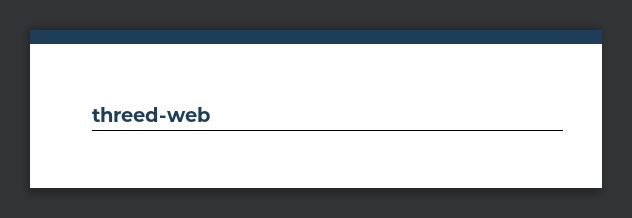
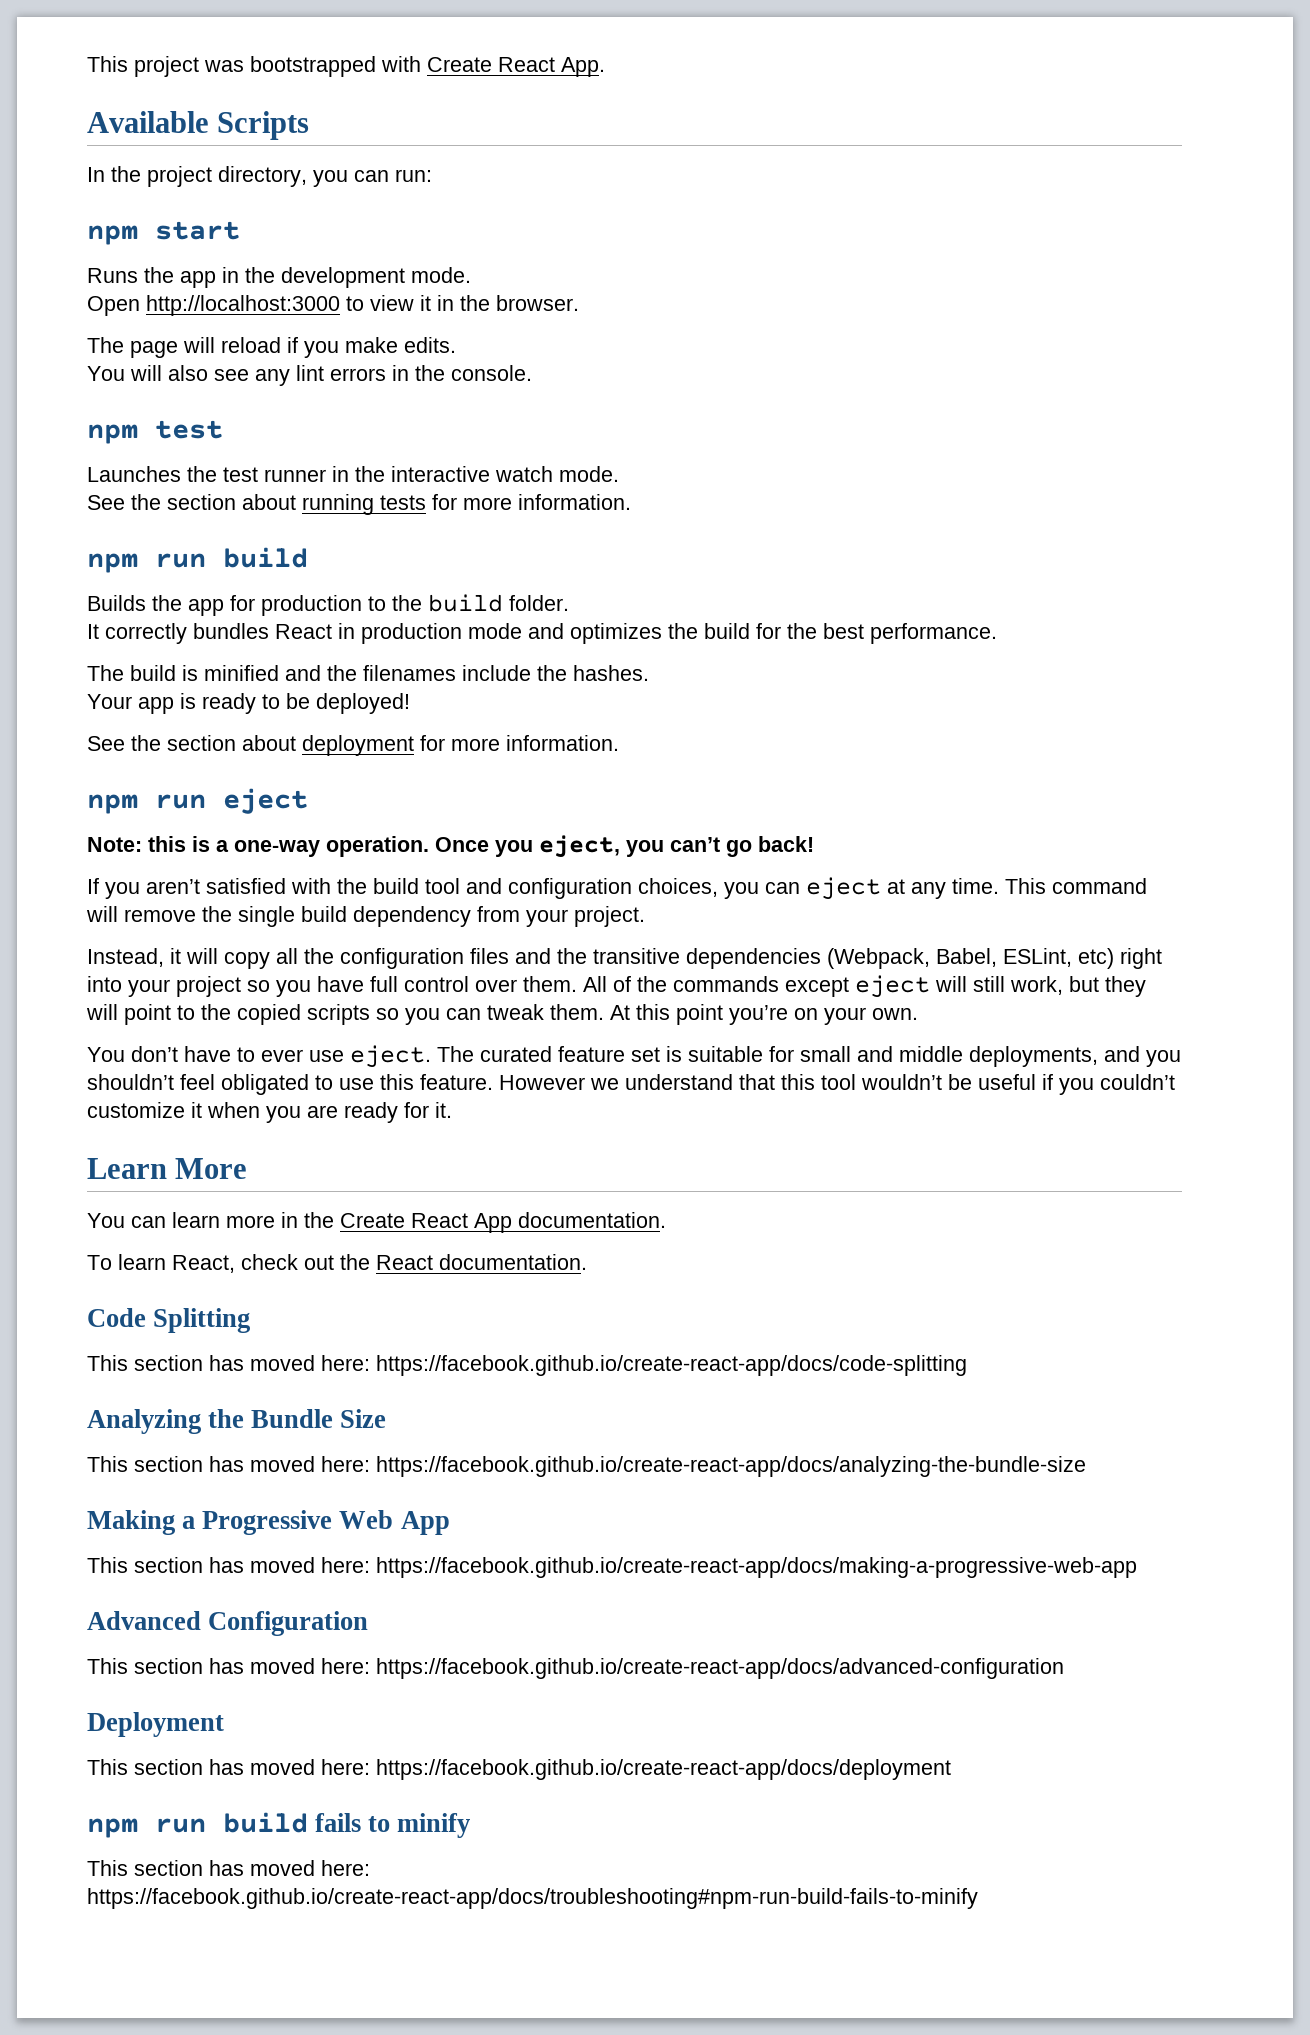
[92,107,210,122] threed-web -> [87,56,605,77] [87,111,310,140] [87,166,432,187] [87,221,240,245] [87,267,471,288] [87,295,579,316] [87,337,456,358] [87,365,532,386] [87,420,223,444] [87,466,619,482] [87,494,631,515] [87,547,308,573] [87,594,569,616] [87,623,997,644] [87,665,649,681] [87,693,410,714] [87,735,619,756] [87,788,308,814] [87,835,814,858] [87,877,1147,900] [86,906,645,927] [87,948,1162,969] [87,975,1146,998] [86,1004,918,1025] [87,1045,1181,1068] [87,1074,1175,1095] [87,1102,452,1123] [87,1158,248,1179] [87,1212,666,1233] [87,1254,587,1273] [87,1308,251,1333] [87,1355,967,1376] [87,1409,387,1434] [87,1456,1086,1477] [87,1510,450,1535] [87,1557,1137,1578] [87,1611,369,1636] [87,1658,1064,1679] [87,1712,224,1737] [87,1759,951,1780] [87,1812,471,1838] [87,1860,370,1876] [87,1888,978,1909] This project was bootstrapped with Create React App. // Available Scripts // In the project directory, you can run: // npm start // Runs the app in the development mode. // Open http://localhost:3000 to view it in the browser. // The page will reload if you make edits. // You will also see any lint errors in the console. // npm test // Launches the test runner in the interactive watch mode. // See the section about running tests for more information. // npm run build // Builds the app for production to the build folder. // It correctly bundles React in production mode and optimizes the build for the best performance. // The build is minified and the filenames include the hashes. // Your app is ready to be deployed! // See the section about deployment for more information. // npm run eject // Note: this is a one-way operation. Once you eject, you can’t go back! // If you aren’t satisfied with the build tool and configuration choices, you can eject at any time. This command will remove the single build dependency from your project. // Instead, it will copy all the configuration files and the transitive dependencies (Webpack, Babel, ESLint, etc) right into your project so you have full control over them. All of the commands except eject will still work, but they will point to the copied scripts so you can tweak them. At this point you’re on your own. // You don’t have to ever use eject. The curated feature set is suitable for small and middle deployments, and you shouldn’t feel obligated to use this feature. However we understand that this tool wouldn’t be useful if you couldn’t customize it when you are ready for it. // Learn More // You can learn more in the Create React App documentation. // To learn React, check out the React documentation. // Code Splitting // This section has moved here: https://facebook.github.io/create-react-app/docs/code-splitting // Analyzing the Bundle Size // This section has moved here: https://facebook.github.io/create-react-app/docs/analyzing-the-bundle-size // Making a Progressive Web App // This section has moved here: https://facebook.github.io/create-react-app/docs/making-a-progressive-web-app // Advanced Configuration // This section has moved here: https://facebook.github.io/create-react-app/docs/advanced-configuration // Deployment // This section has moved here: https://facebook.github.io/create-react-app/docs/deployment // npm run build fails to minify // This section has moved here: https://facebook.github.io/create-react-app/docs/troubleshooting#npm-run-build-fails-to-minify

